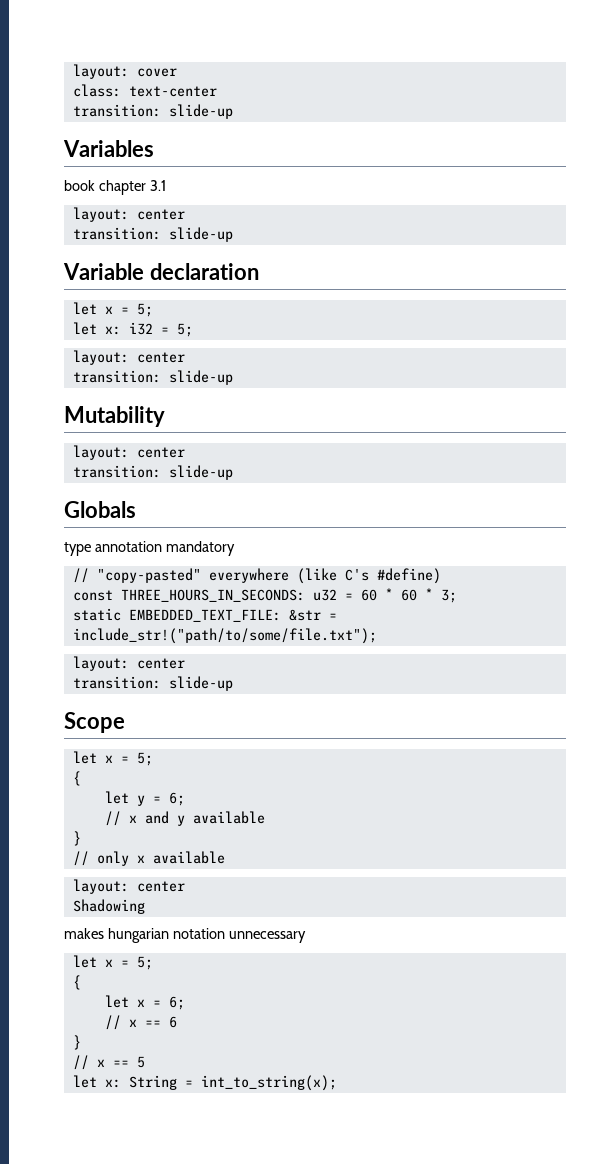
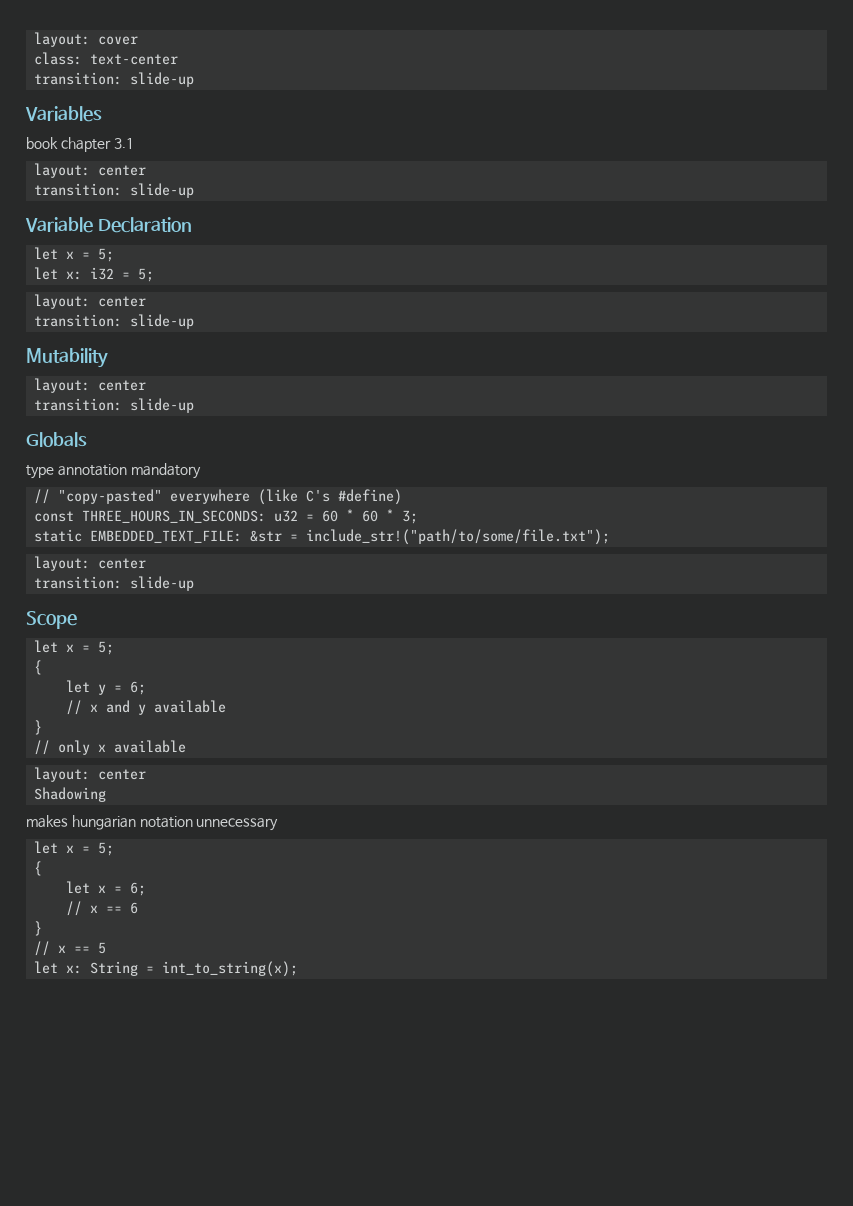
[149,263,259,280] declaration -> [97,217,192,233] Declaration

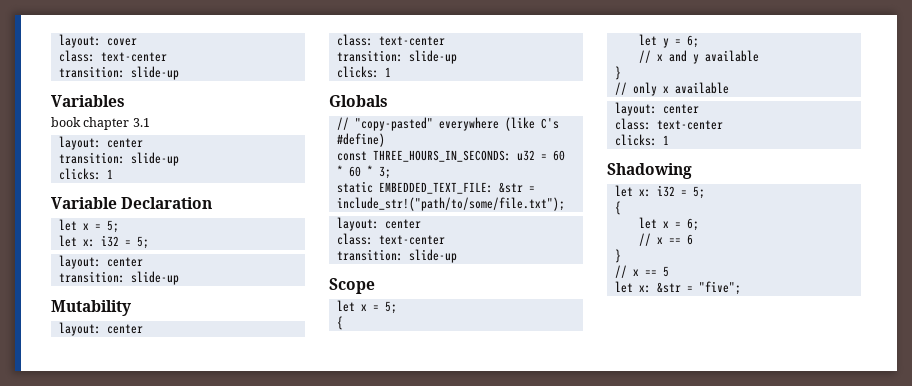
(195, 190) none -> [58,168,113,180] // clicks: 1
[34,398,195,413] // transition: slide-up -> [336,34,445,46] [336,50,457,64] [336,66,391,78] // class: text-center // transition: slide-up // clicks: 1
[26,463,201,479] // type annotation mandatory -> (388, 101) none
(147, 563) none -> [336,233,445,245] // class: text-center
[34,787,107,802] [26,815,279,831] [34,841,75,854] Shadowing // makes hungarian notation unnecessary // let x -> [614,118,723,130] [614,134,669,146] [607,163,692,179] [614,185,675,197] class: text-center // clicks: 1 // Shadowing // let x: i32
[90,961,299,977] String = int_to_string(x); -> [656,281,741,295] &str = "five";

